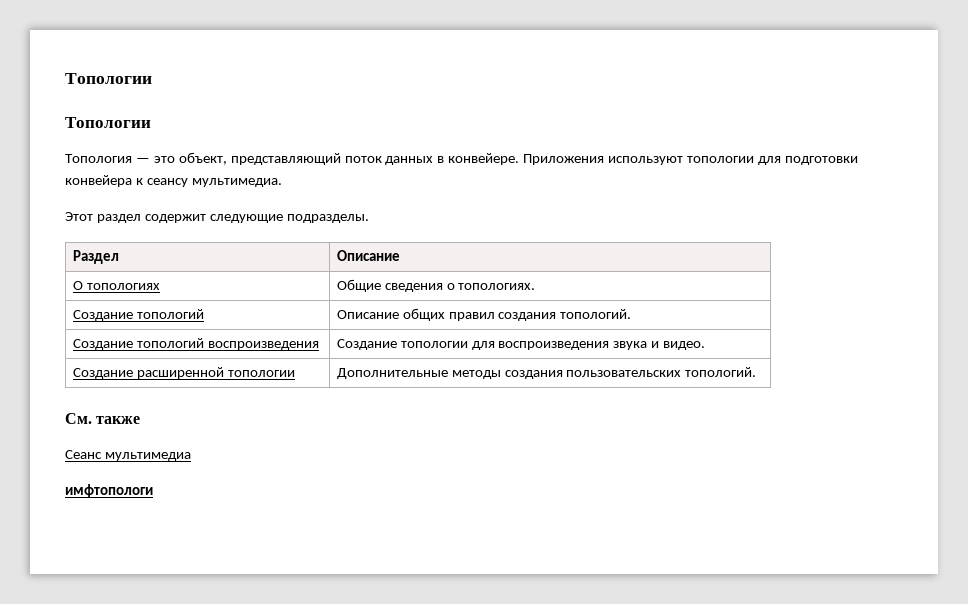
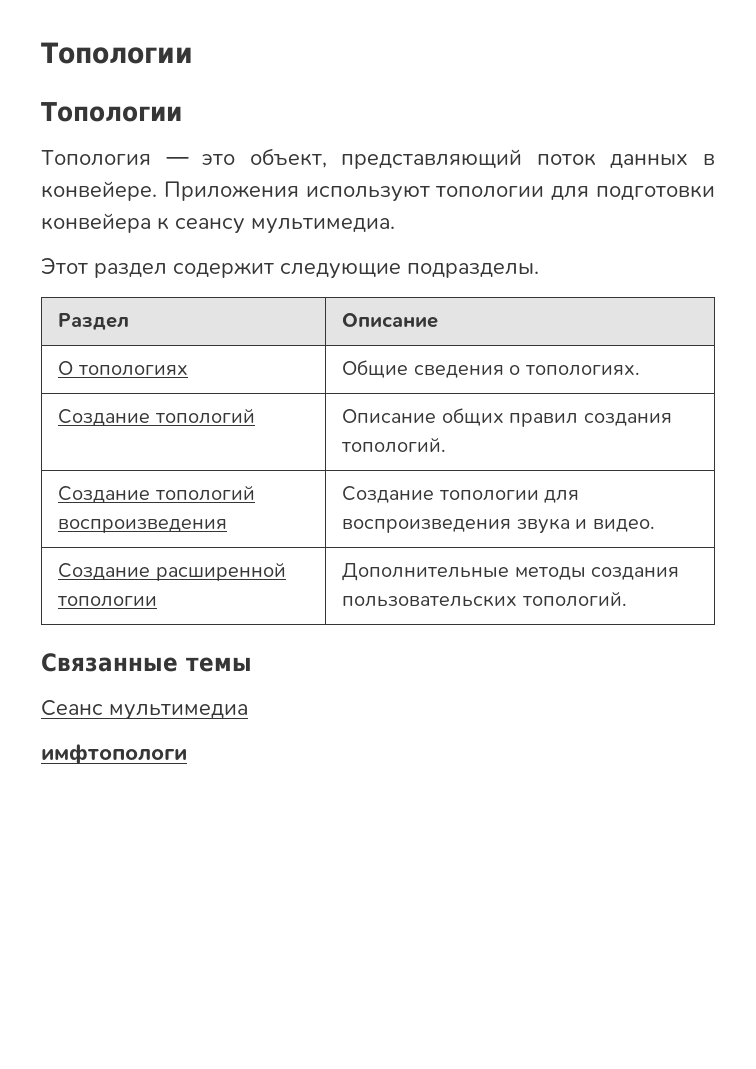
[65,413,141,424] См. также -> [41,653,252,672] Связанные темы

